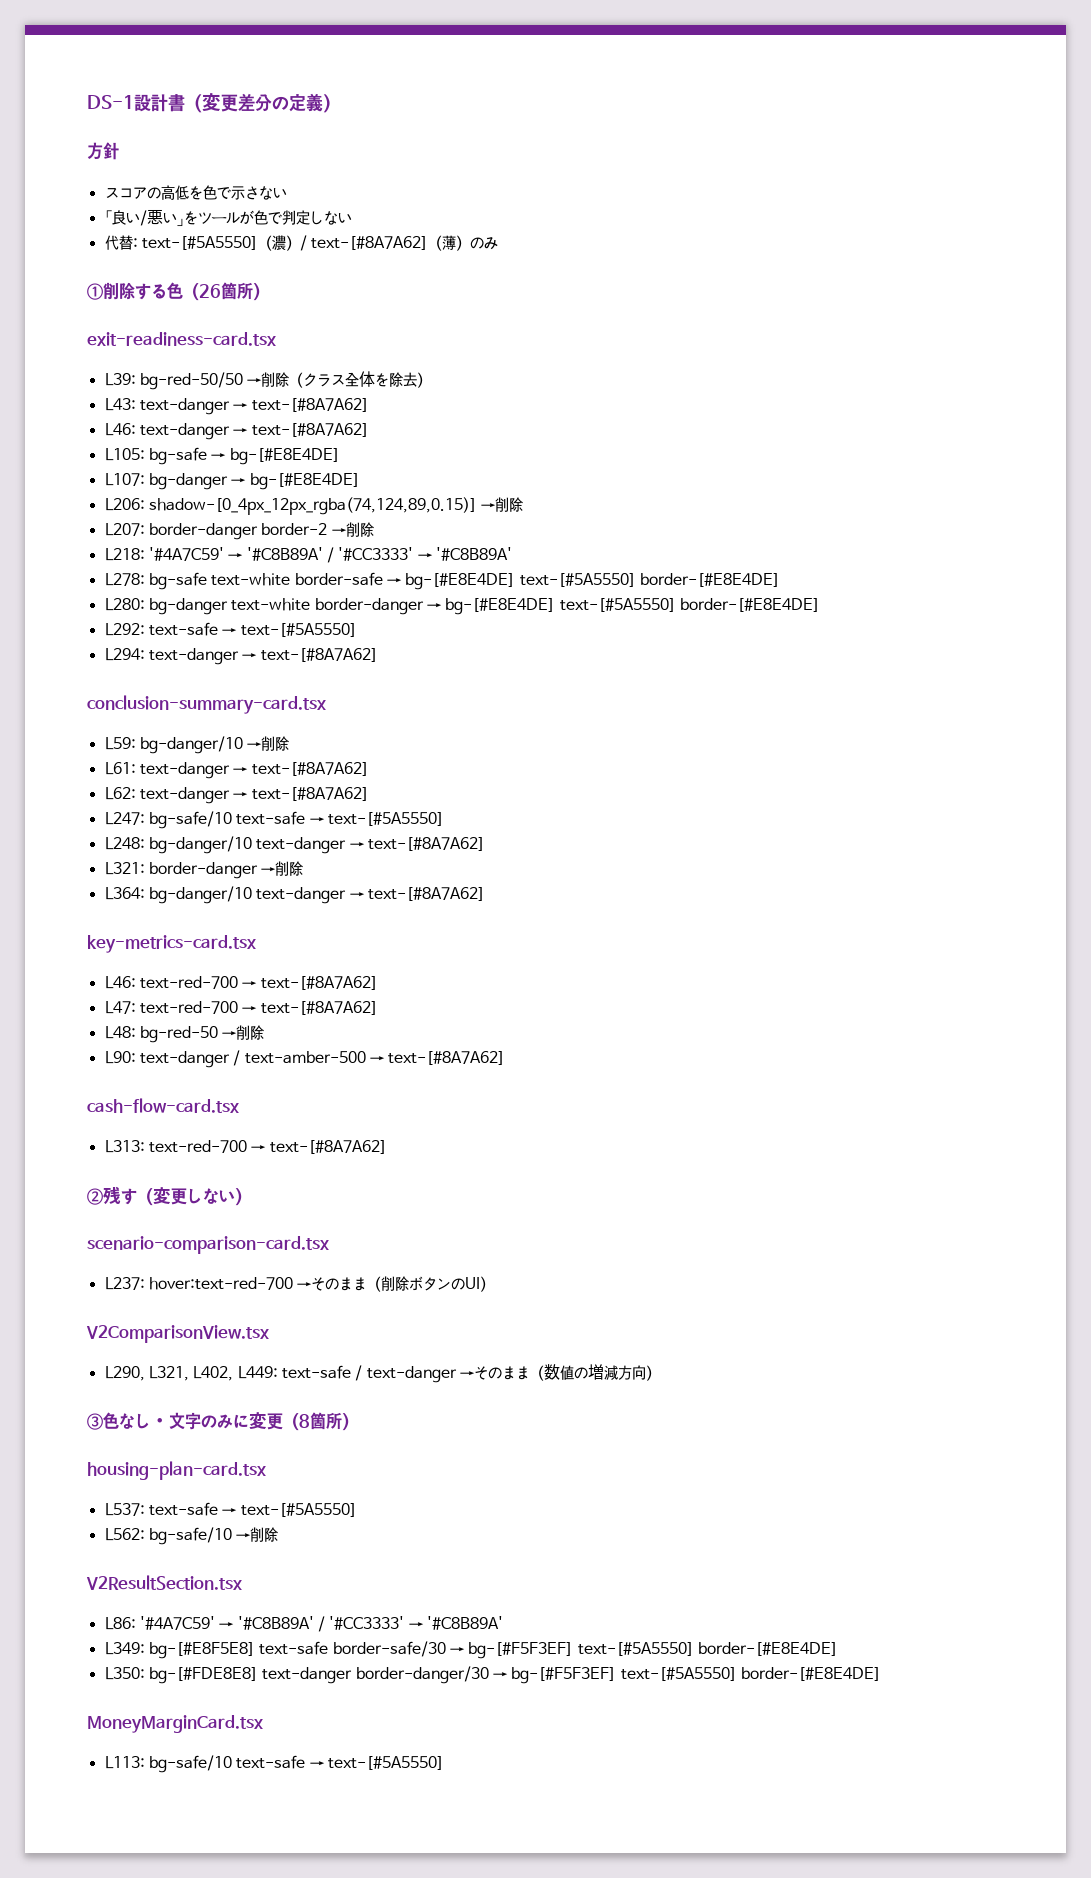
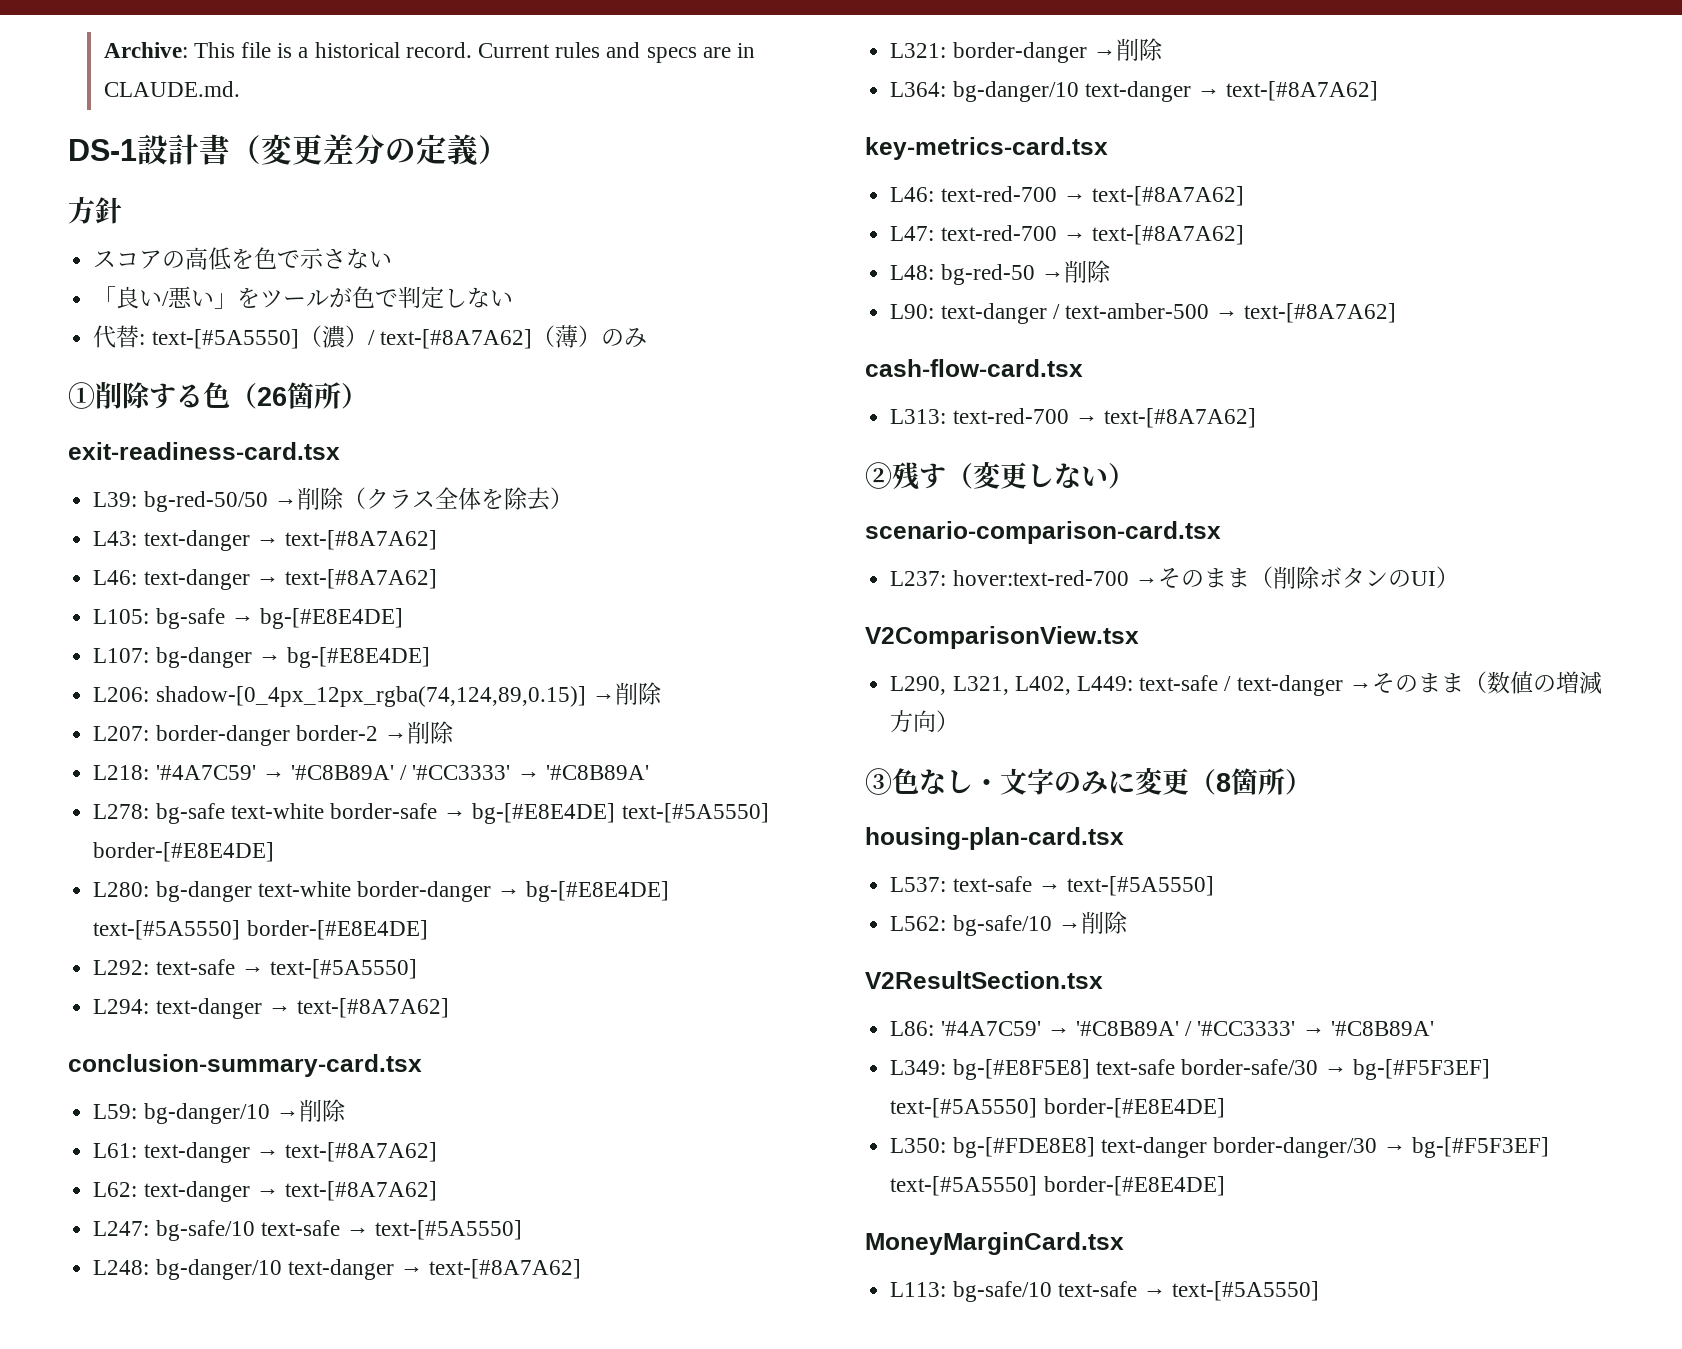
(87, 102) none -> [103,42,756,63] [103,81,240,97] Archive: This file is a historical record. Current rules and specs are in CLAUDE.md. //

